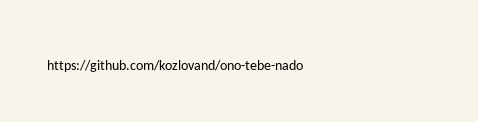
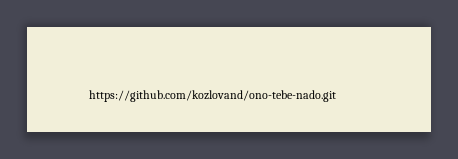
[47,60,303,72] https://github.com/kozlovand/ono-tebe-nado -> [89,90,336,102] https://github.com/kozlovand/ono-tebe-nado.git

